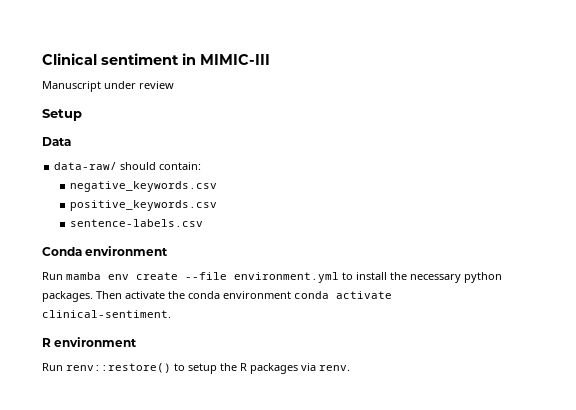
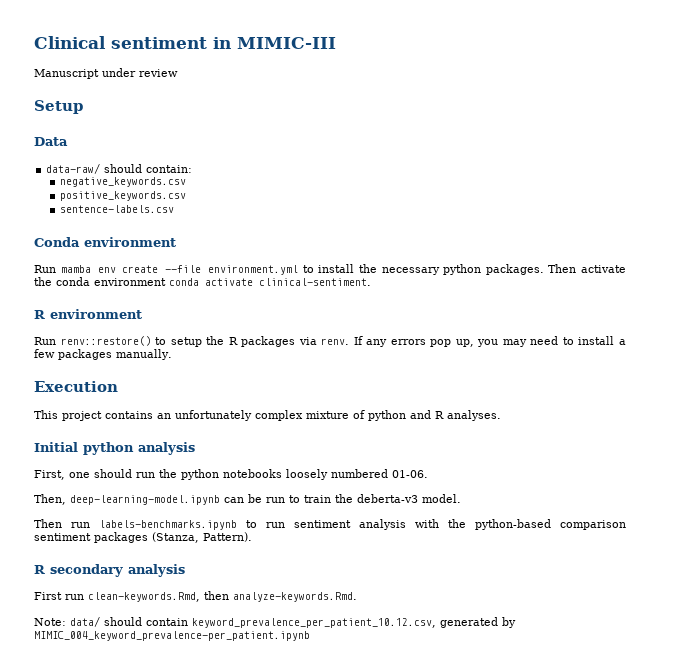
(350, 368) none -> [353,336,626,347] [34,349,172,360] [34,381,118,392] [34,410,501,421] [34,442,195,455] [34,469,428,480] [34,494,461,505] [34,519,626,530] [34,532,252,543] [34,564,185,577] [34,591,357,602] [34,616,516,628] [34,631,310,641] If any errors pop up, you may need to install a few packages manually. // Execution // This project contains an unfortunately complex mixture of python and R analyses. // Initial python analysis // First, one should run the python notebooks loosely numbered 01-06. // Then, deep-learning-model.ipynb can be run to train the deberta-v3 model. // Then run labels-benchmarks.ipynb to run sentiment analysis with the python-based comparison sentiment packages (Stanza, Pattern). // R secondary analysis // First run clean-keywords.Rmd, then analyze-keywords.Rmd. // Note: data/ should contain keyword_prevalence_per_patient_10.12.csv, generated by MIMIC_004_keyword_prevalence-per_patient.ipynb

